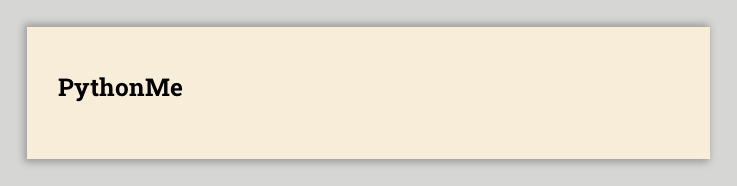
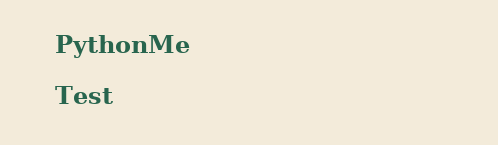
(183, 89) none -> [55,86,113,104] // Test

